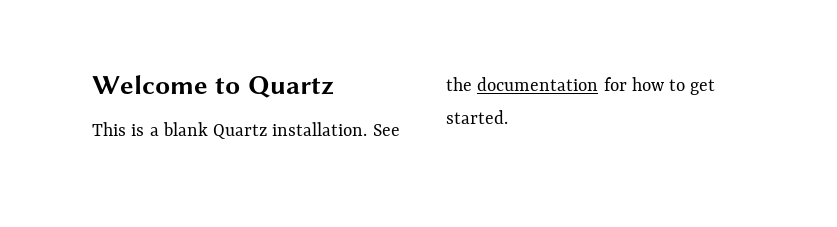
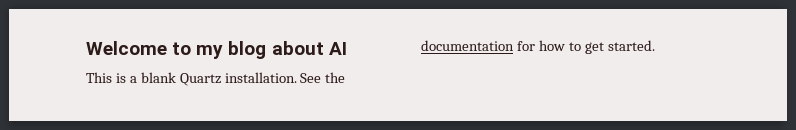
[247,76,334,98] Quartz -> [196,41,347,59] my blog about AI

